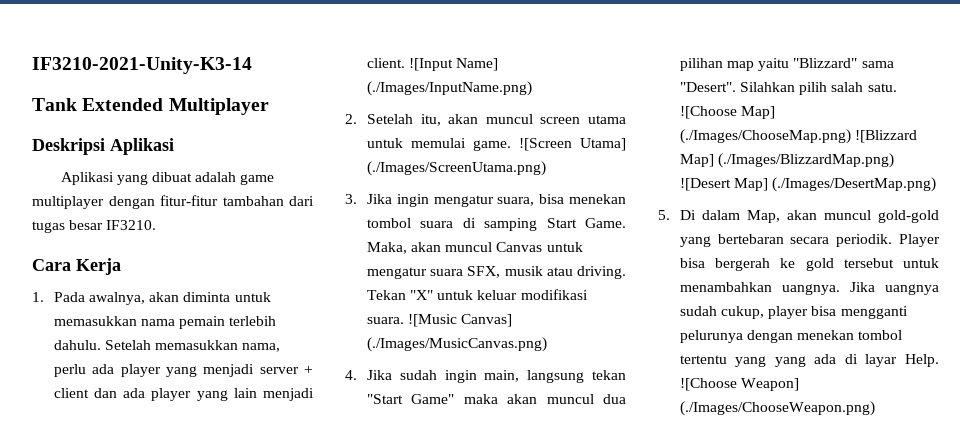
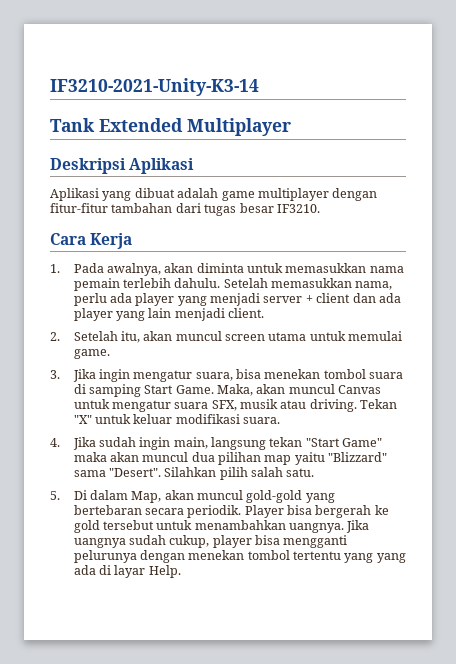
[409,58,499,71] [366,81,532,96] ![Input Name] (./Images/InputName.png) -> (265, 313) none
[518,138,626,151] [366,161,546,176] ![Screen Utama] (./Images/ScreenUtama.png) -> (110, 354) none
[408,314,513,327] [366,337,547,352] ![Music Canvas] (./Images/MusicCanvas.png) -> (281, 420) none
[679,106,776,119] [679,129,918,144] [679,153,895,168] [679,177,937,192] ![Choose Map] (./Images/ChooseMap.png) ![Blizzard Map] (./Images/BlizzardMap.png) ![Desert Map] (./Images/DesertMap.png) -> (315, 472) none
[679,378,800,391] [679,401,875,416] ![Choose Weapon] (./Images/ChooseWeapon.png) -> (181, 571) none

